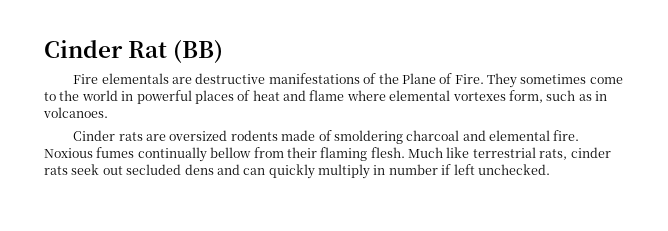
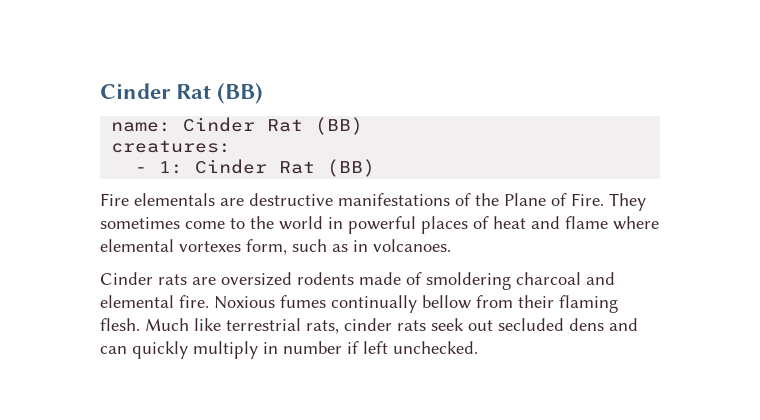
[44,39,224,63] Cinder Rat (BB) -> [100,83,264,104] [111,117,364,135] [111,140,232,153] [135,159,376,177] Cinder Rat (BB) // name: Cinder Rat (BB) // creatures: // - 1: Cinder Rat (BB)

